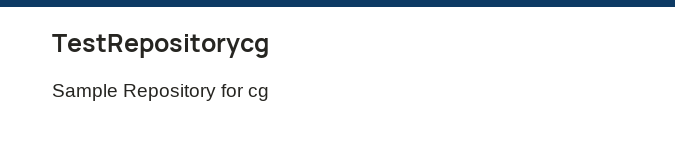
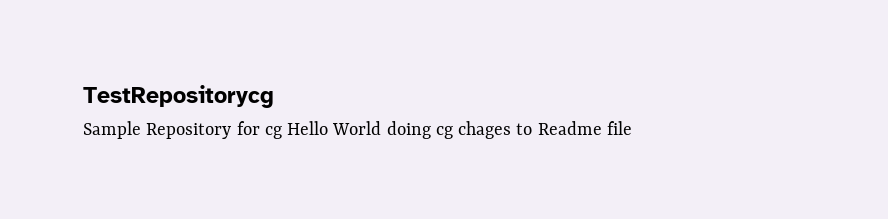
(270, 94) none -> [287,121,632,139] Hello World doing cg chages to Readme file

